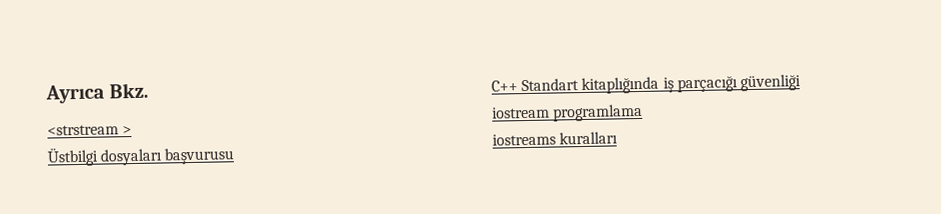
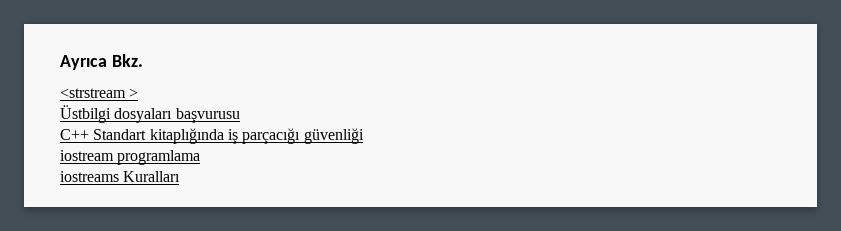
[559,131,619,145] kuralları -> [123,171,181,182] Kuralları

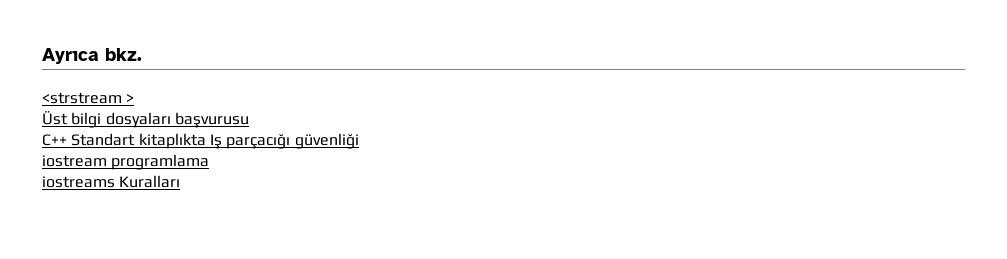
[111,54,143,67] Bkz. -> [105,48,142,61] bkz.
[60,105,111,123] Üstbilgi -> [42,111,102,128] Üst bilgi
[149,128,238,144] kitaplığında iş -> [138,133,222,149] kitaplıkta Iş

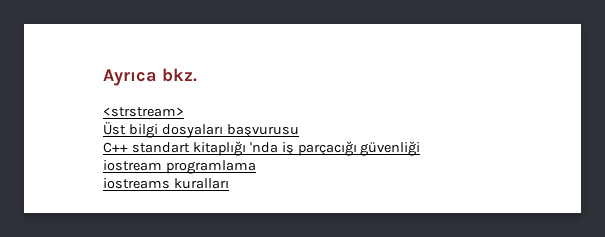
[42,92,135,104] <strstream > -> [103,107,184,117] <strstream>
[71,133,222,149] Standart kitaplıkta Iş -> [131,141,294,156] standart kitaplığı 'nda iş
[119,175,181,188] Kuralları -> [173,178,229,189] kuralları

